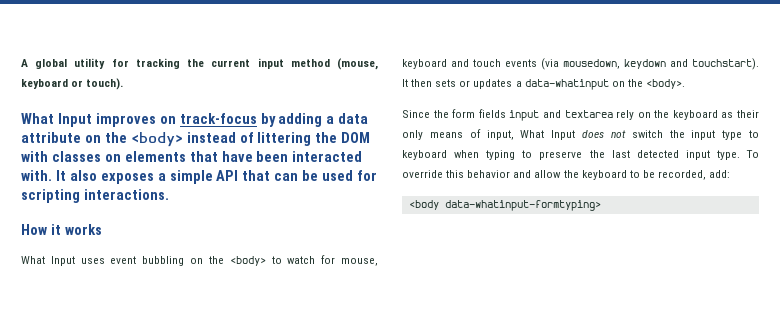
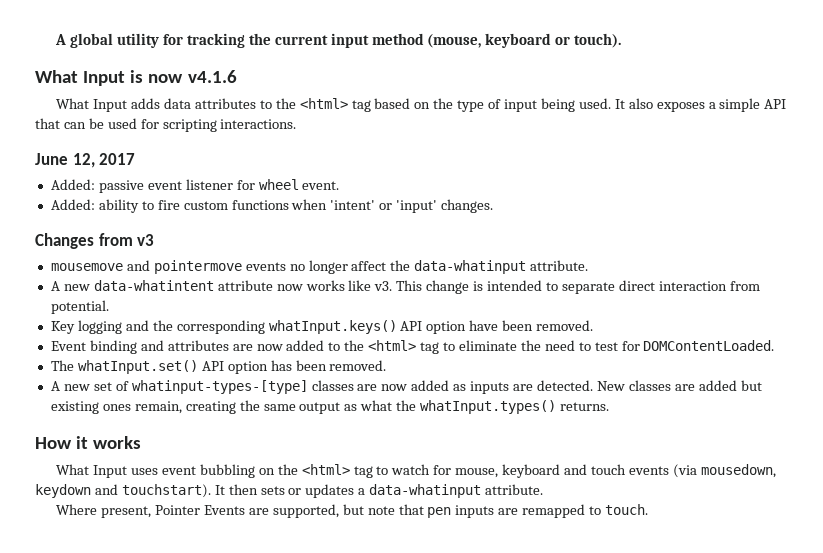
[95,113,369,127] [21,132,371,147] [21,151,363,162] [21,170,52,181] improves on track-focus by adding a data attribute on the <body> instead of littering the DOM with classes on elements that have been interacted with. -> [130,70,237,83] [56,98,611,112] is now v4.1.6 // What Input adds data attributes to the <html> tag based on the type of input being used.
(169, 194) none -> [35,153,136,168] [50,179,340,193] [50,199,494,213] [35,233,155,249] [50,260,589,274] [50,280,760,294] [50,300,109,314] [50,320,594,334] [50,340,775,354] [50,360,387,374] [50,380,762,394] [50,400,610,414] // June 12, 2017 // Added: passive event listener for wheel event. // Added: ability to fire custom functions when 'intent' or 'input' changes. // Changes from v3 // mousemove and pointermove events no longer affect the data-whatinput attribute. // A new data-whatintent attribute now works like v3. This change is intended to separate direct interaction from potential. // Key logging and the corresponding whatInput.keys() API option have been removed. // Event binding and attributes are now added to the <html> tag to eliminate the need to test for DOMContentLoaded. // The whatInput.set() API option has been removed. // A new set of whatinput-types-[type] classes are now added as inputs are detected. New classes are added but existing ones remain, creating the same output as what the whatInput.types() returns.
[229,256,266,266] <body> -> [301,464,373,478] <html> tag
[611,79,685,89] [402,109,759,121] [402,129,759,140] [402,150,759,160] [402,170,731,180] [408,200,601,211] on the <body>. // Since the form fields input and textarea rely on the keyboard as their only means of input, What Input does not switch the input type to keyboard when typing to preserve the last detected input type. To override this behavior and allow the keyboard to be recorded, add: // <body data-whatinput-formtyping> -> [485,484,544,495] [56,504,649,518] attribute. // Where present, Pointer Events are supported, but note that pen inputs are remapped to touch.

